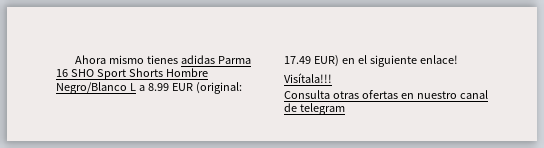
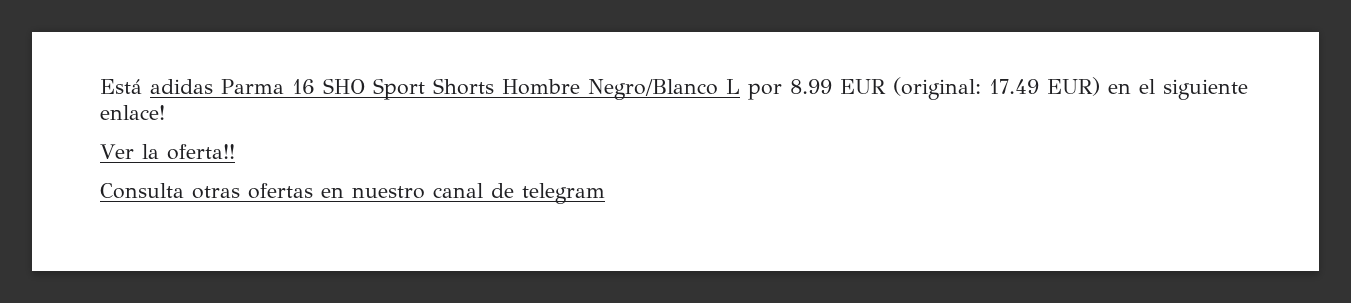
[74,55,178,64] Ahora mismo tienes -> [100,79,142,94] Está
[138,85,145,91] a -> [747,83,782,100] por
[284,73,332,83] Visítala!!! -> [100,144,235,160] Ver la oferta!!

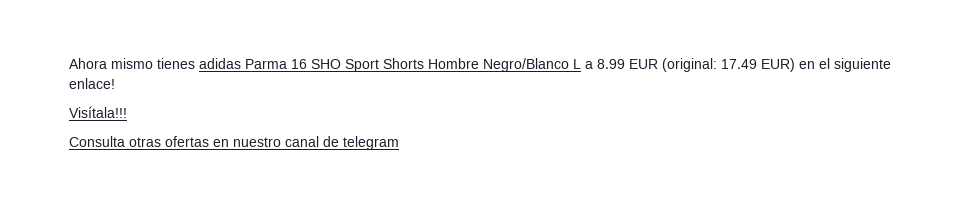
[100,79,142,94] Está -> [69,58,195,69] Ahora mismo tienes
[747,83,782,100] por -> [585,61,593,69] a
[100,144,235,160] Ver la oferta!! -> [69,106,127,118] Visítala!!!

